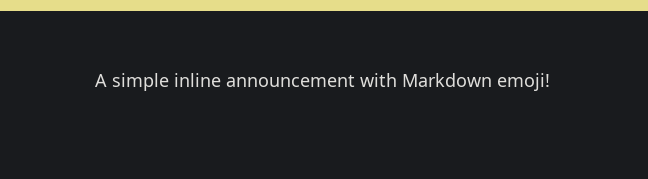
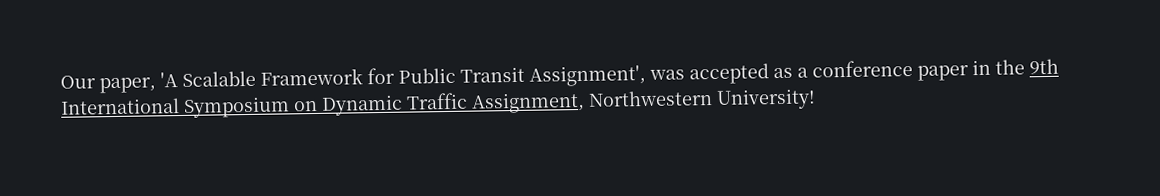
[95,73,550,91] A simple inline announcement with Markdown emoji! -> [60,58,1059,94] [60,88,816,118] Our paper, 'A Scalable Framework for Public Transit Assignment', was accepted as a conference paper in the 9th International Symposium on Dynamic Traffic Assignment, Northwestern University!

